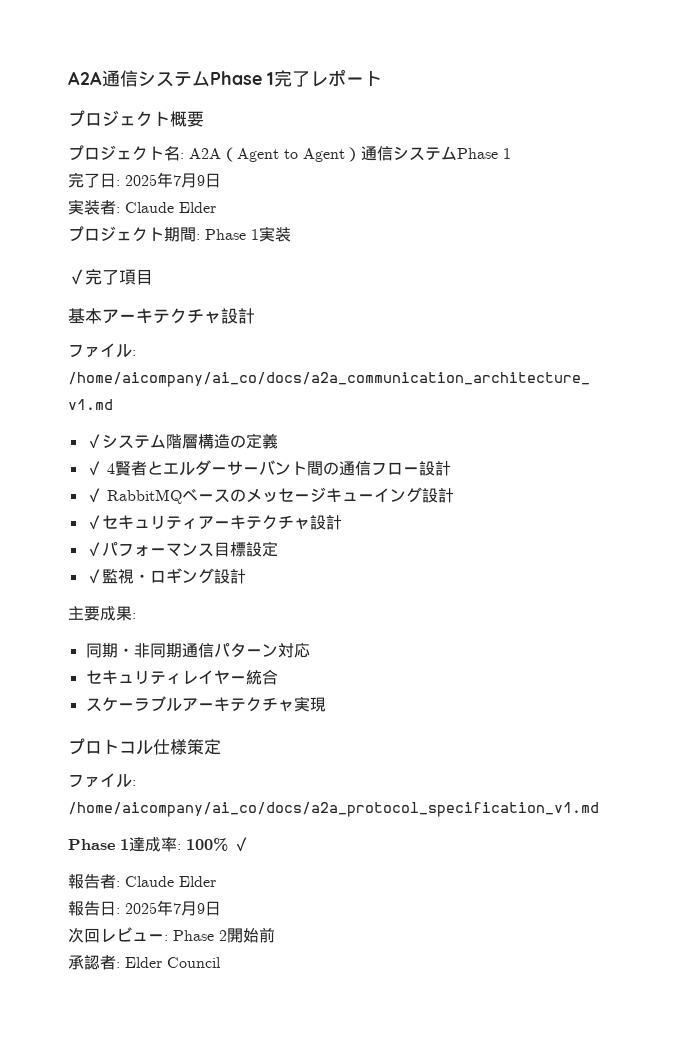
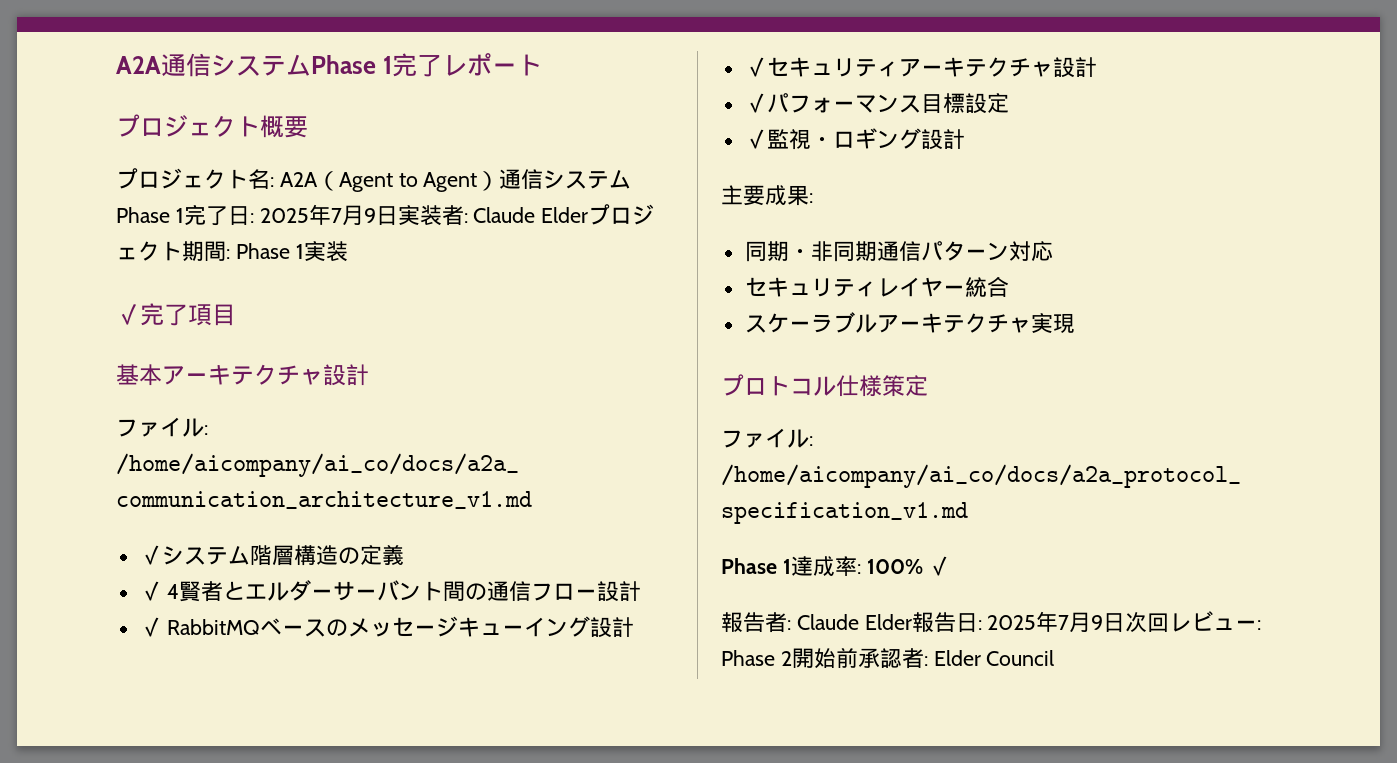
(511, 153) // -> (184, 215) none
(221, 180) // -> (398, 215) none
(216, 207) // -> (589, 215) none
(216, 881) // -> (912, 622) none
(221, 908) // -> (1126, 622) none
(275, 935) // -> (858, 657) none

